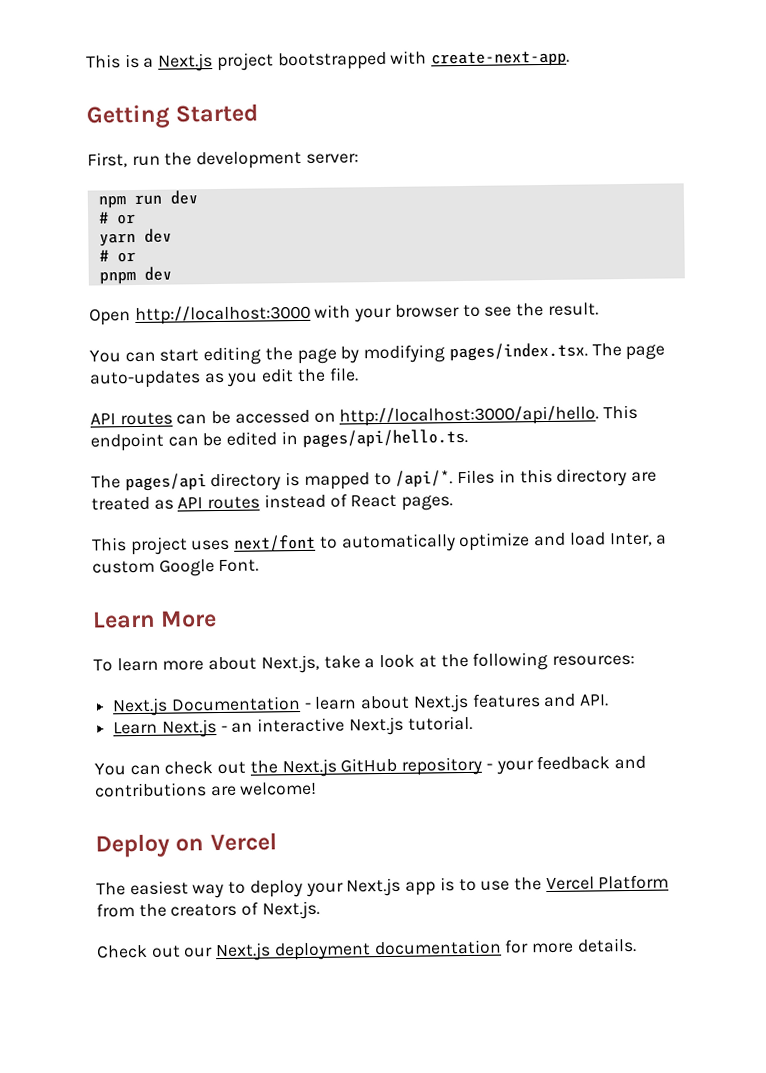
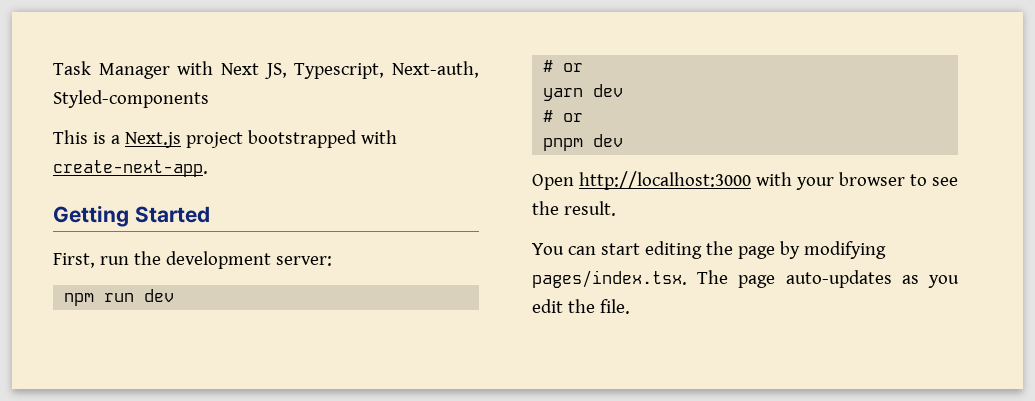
(86, 61) none -> [53,61,479,79] [53,90,209,108] Task Manager with Next JS, Typescript, Next-auth, Styled-components //
[90,404,639,427] [90,428,468,452] [91,468,657,492] [91,493,454,511] [91,532,668,556] [92,559,260,577] [92,610,218,629] [93,651,635,674] [112,693,610,717] [113,715,473,738] [94,755,646,778] [94,781,318,798] [95,832,277,858] [96,874,670,899] [96,900,320,920] [96,937,637,962] // API routes can be accessed on http://localhost:3000/api/hello. This endpoint can be edited in pages/api/hello.ts. // The pages/api directory is mapped to /api/*. Files in this directory are treated as API routes instead of React pages. // This project uses next/font to automatically optimize and load Inter, a custom Google Font. // Learn More // To learn more about Next.js, take a look at the following resources: // Next.js Documentation - learn about Next.js features and API. // Learn Next.js - an interactive Next.js tutorial. // You can check out the Next.js GitHub repository - your feedback and contributions are welcome! // Deploy on Vercel // The easiest way to deploy your Next.js app is to use the Vercel Platform from the creators of Next.js. // Check out our Next.js deployment documentation for more details. -> (630, 306) none

